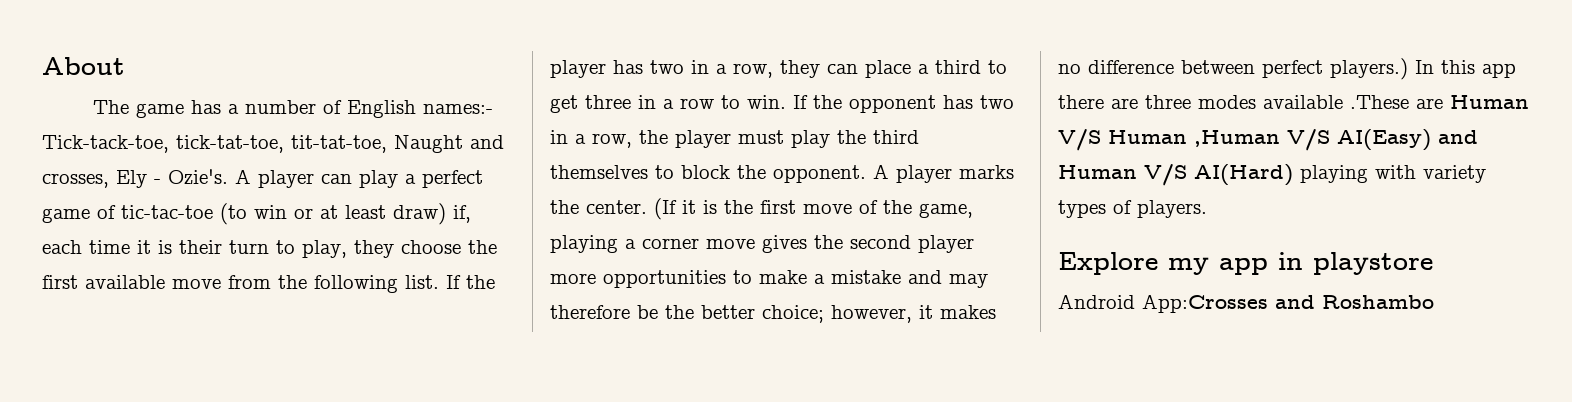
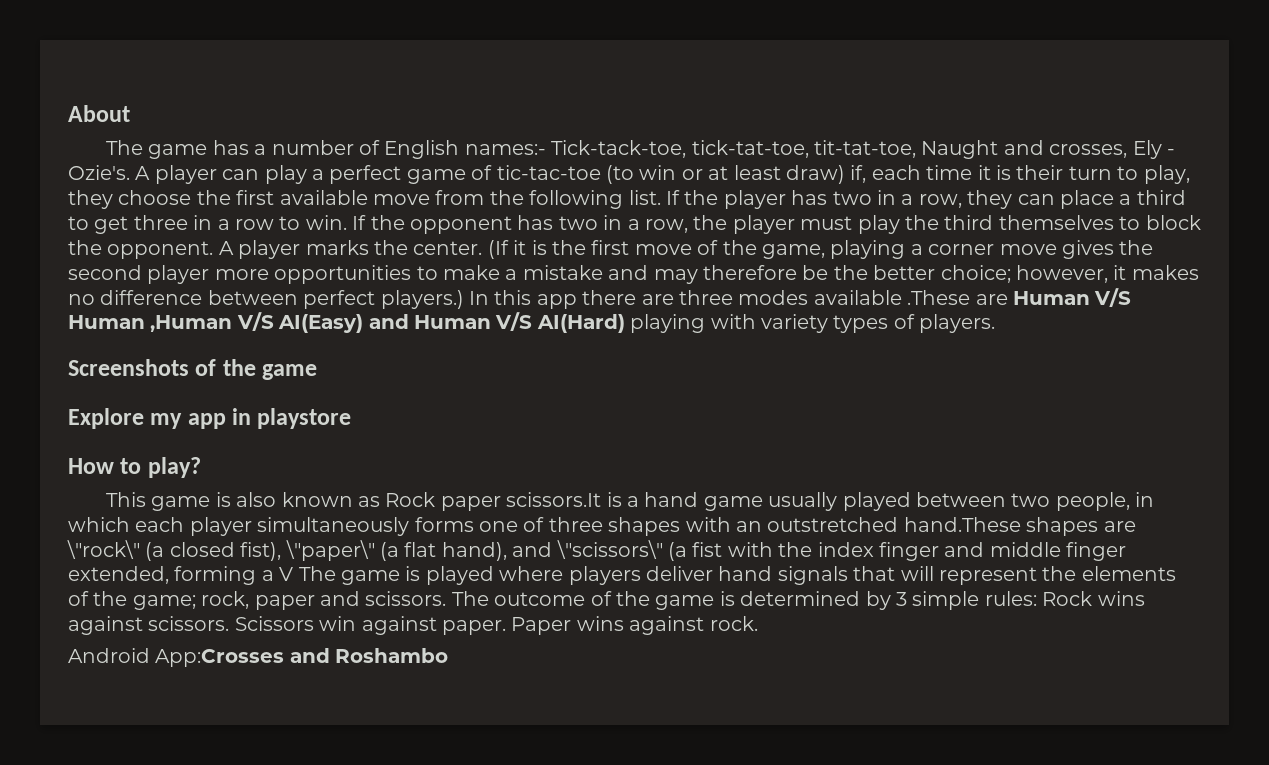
(1207, 209) none -> [68,359,318,380] // Screenshots of the game
(1433, 263) none -> [68,457,201,478] [106,492,1155,511] [68,517,1136,536] [67,540,1127,561] [68,566,1176,585] [68,591,1145,610] [68,616,758,635] // How to play? // This game is also known as Rock paper scissors.It is a hand game usually played between two people, in which each player simultaneously forms one of three shapes with an outstretched hand.These shapes are \"rock\" (a closed fist), \"paper\" (a flat hand), and \"scissors\" (a fist with the index finger and middle finger extended, forming a V The game is played where players deliver hand signals that will represent the elements of the game; rock, paper and scissors. The outcome of the game is determined by 3 simple rules: Rock wins against scissors. Scissors win against paper. Paper wins against rock.

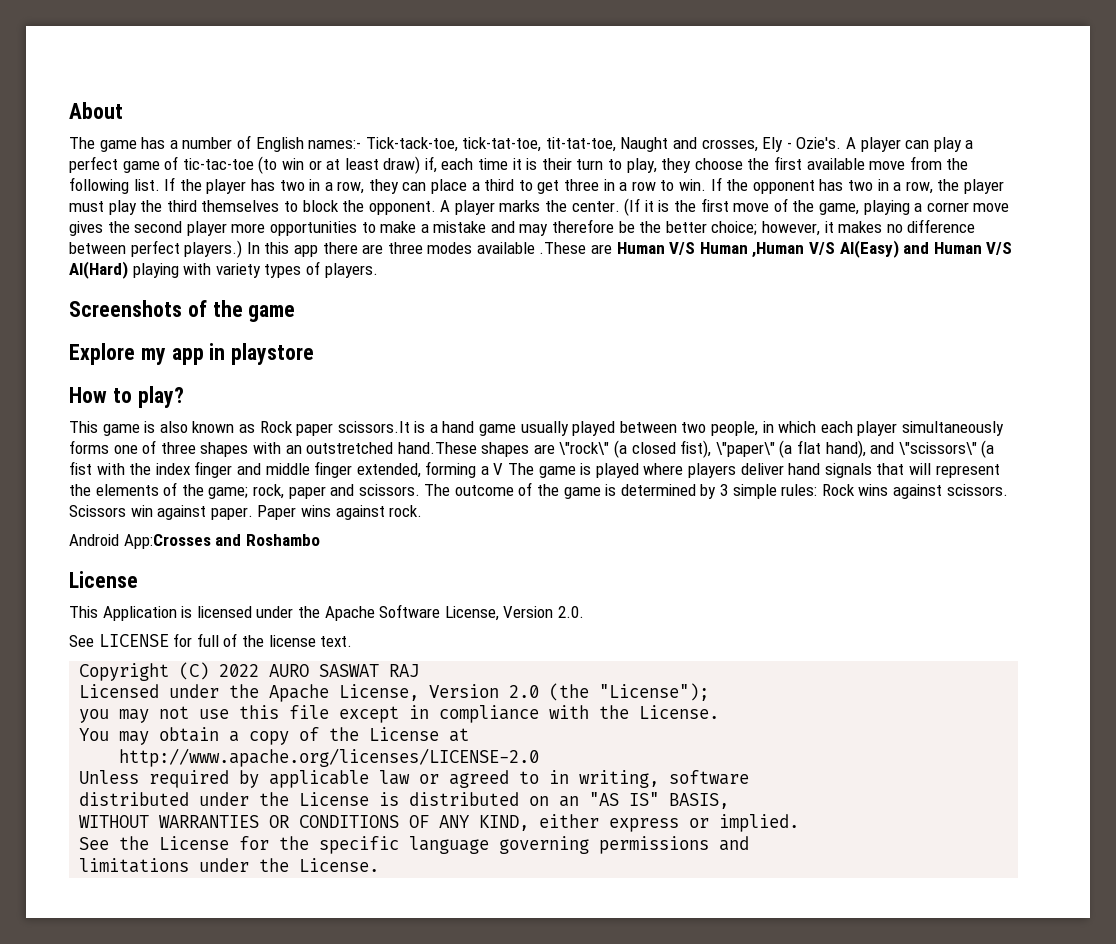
(449, 655) none -> [69,571,138,588] [69,604,584,621] [69,633,353,647] [79,662,420,681] [79,683,710,702] [79,705,720,723] [79,727,470,745] [119,748,540,767] [79,770,750,788] [79,792,730,809] [79,814,800,832] [79,836,750,854] [79,858,380,873] // License // This Application is licensed under the Apache Software License, Version 2.0. // See LICENSE for full of the license text. // Copyright (C) 2022 AURO SASWAT RAJ // Licensed under the Apache License, Version 2.0 (the "License"); // you may not use this file except in compliance with the License. // You may obtain a copy of the License at // http://www.apache.org/licenses/LICENSE-2.0 // Unless required by applicable law or agreed to in writing, software // distributed under the License is distributed on an "AS IS" BASIS, // WITHOUT WARRANTIES OR CONDITIONS OF ANY KIND, either express or implied. // See the License for the specific language governing permissions and // limitations under the License.

